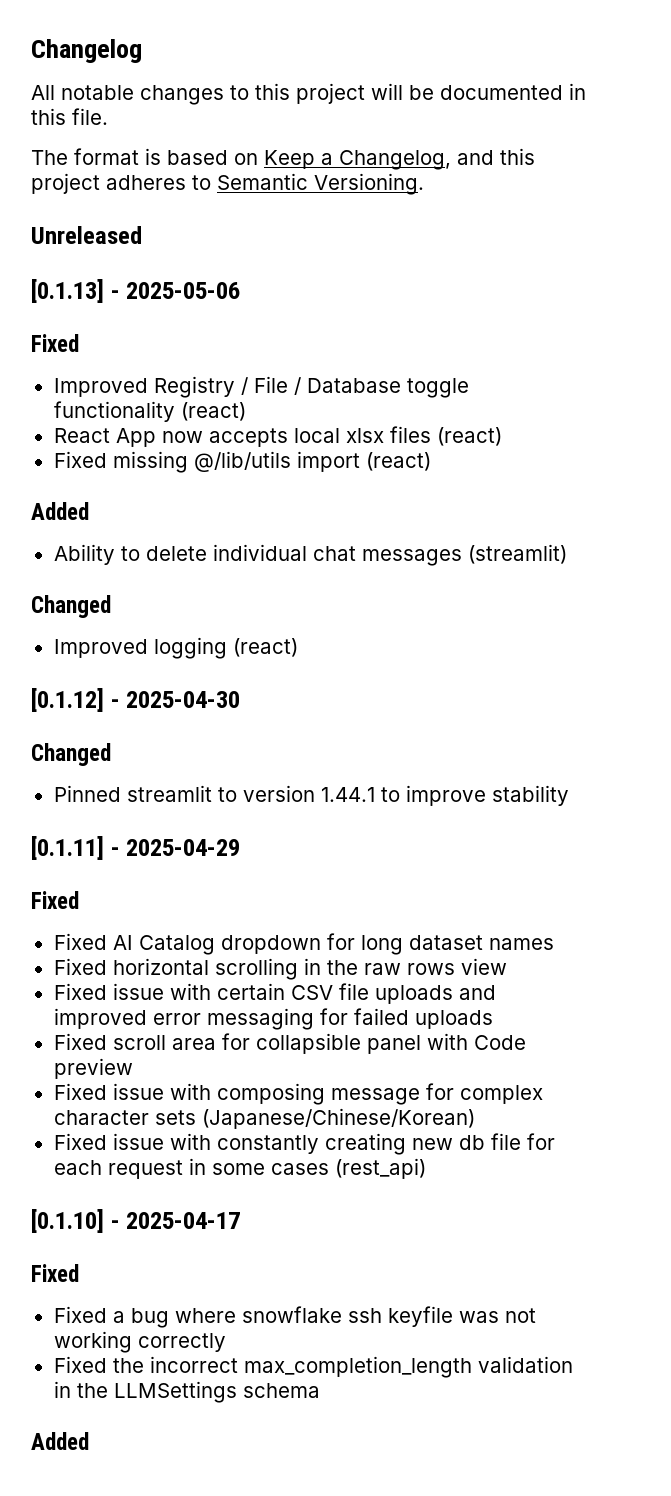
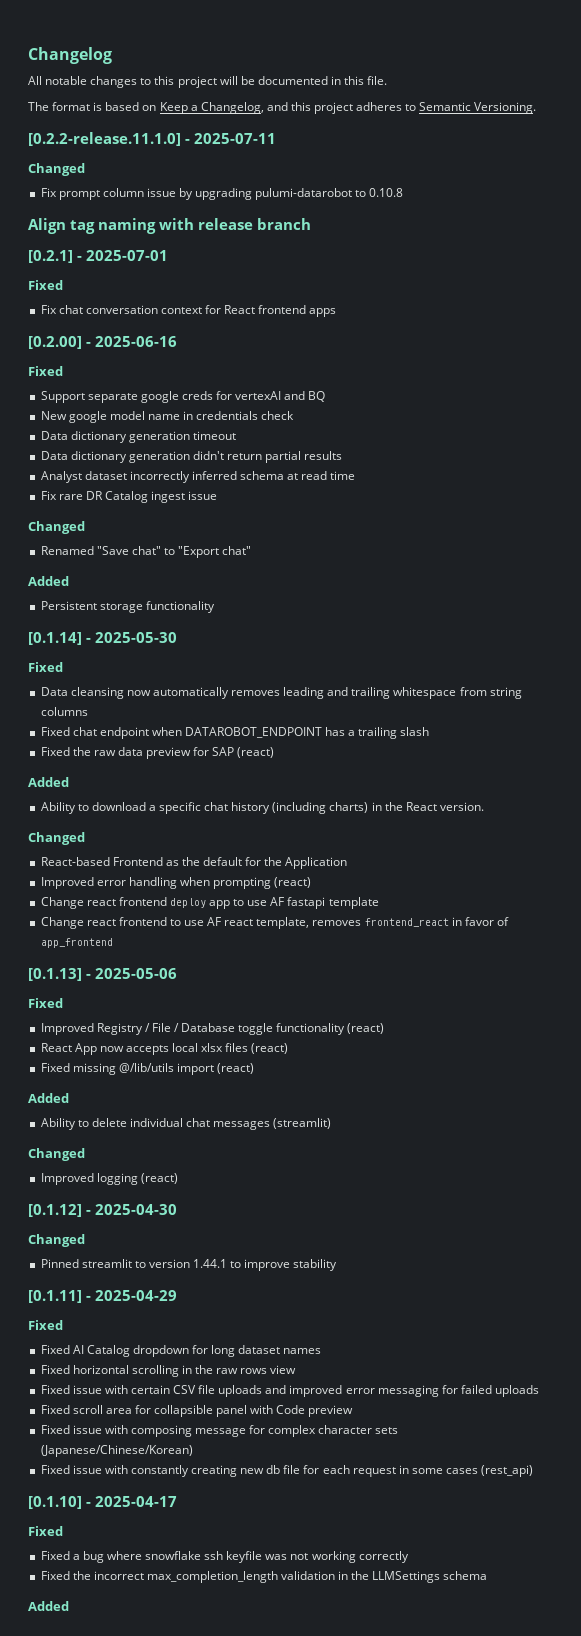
[31,226,142,244] Unreleased -> [28,132,276,146] [28,163,85,176] [40,188,404,200] [28,218,311,234] [28,250,168,263] [28,280,63,290] [40,305,337,317] [28,336,177,349] [28,366,63,376] [40,391,326,403] [40,411,295,423] [40,431,236,443] [40,451,343,463] [40,471,356,483] [40,491,218,503] [28,521,85,534] [40,546,252,558] [28,576,69,586] [40,601,215,613] [28,632,177,645] [28,662,63,672] [40,687,522,699] [40,707,88,716] [40,727,430,739] [40,747,275,759] [28,777,69,787] [40,802,484,814] [28,832,85,845] [40,857,348,869] [40,877,312,889] [40,897,379,909] [40,917,509,929] [40,938,113,948] [0.2.2-release.11.1.0] - 2025-07-11 // Changed // Fix prompt column issue by upgrading pulumi-datarobot to 0.10.8 // Align tag naming with release branch // [0.2.1] - 2025-07-01 // Fixed // Fix chat conversation context for React frontend apps // [0.2.00] - 2025-06-16 // Fixed // Support separate google creds for vertexAI and BQ // New google model name in credentials check // Data dictionary generation timeout // Data dictionary generation didn't return partial results // Analyst dataset incorrectly inferred schema at read time // Fix rare DR Catalog ingest issue // Changed // Renamed "Save chat" to "Export chat" // Added // Persistent storage functionality // [0.1.14] - 2025-05-30 // Fixed // Data cleansing now automatically removes leading and trailing whitespace from string columns // Fixed chat endpoint when DATAROBOT_ENDPOINT has a trailing slash // Fixed the raw data preview for SAP (react) // Added // Ability to download a specific chat history (including charts) in the React version. // Changed // React-based Frontend as the default for the Application // Improved error handling when prompting (react) // Change react frontend deploy app to use AF fastapi template // Change react frontend to use AF react template, removes frontend_react in favor of app_frontend

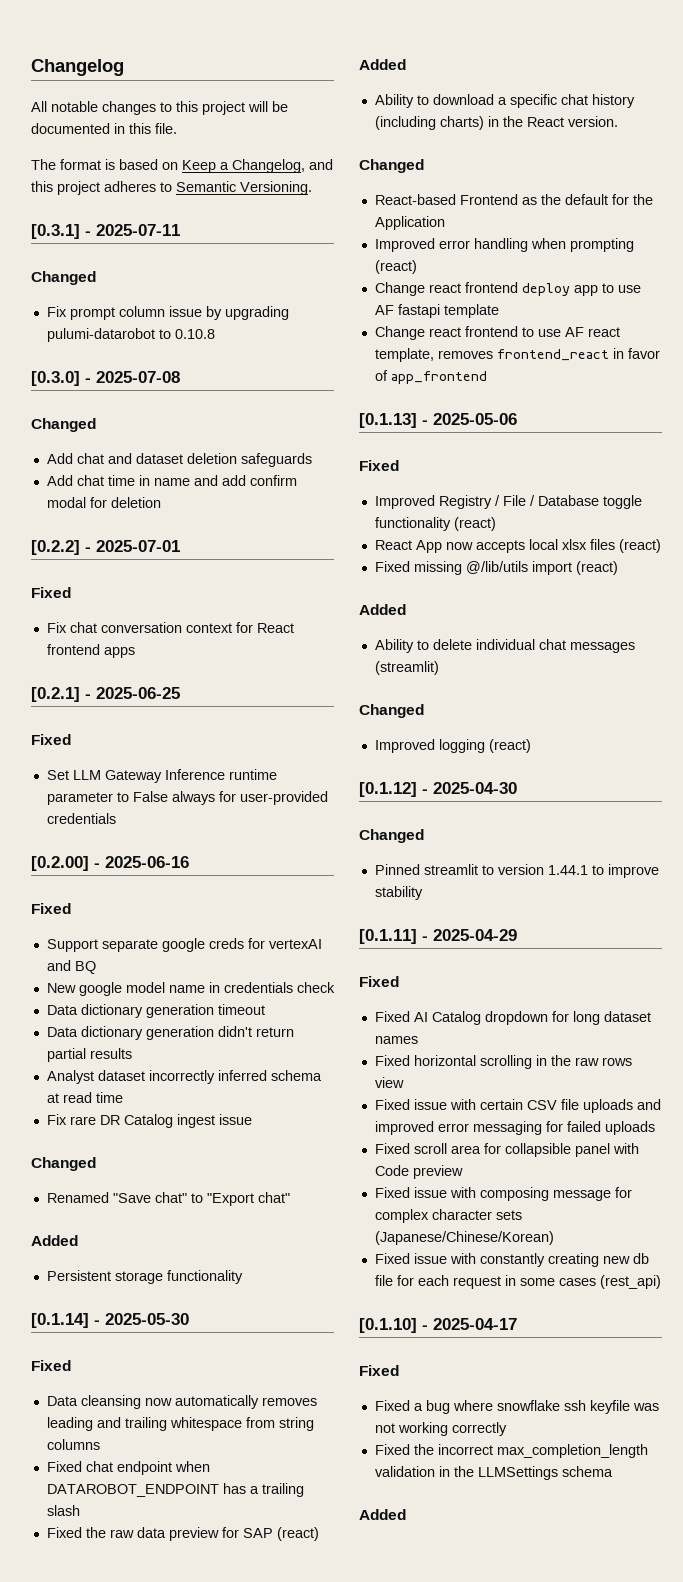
[28,132,181,146] [0.2.2-release.11.1.0] -> [31,224,80,239] [0.3.1]
[28,218,311,234] [28,250,73,263] Align tag naming with release branch // [0.2.1] -> [31,371,180,386] [31,418,96,432] [46,453,312,467] [46,475,297,486] [46,497,161,508] [31,540,80,555] [0.3.0] - 2025-07-08 // Changed // Add chat and dataset deletion safeguards // Add chat time in name and add confirm modal for deletion // [0.2.2]
(337, 312) none -> [31,687,180,702] [31,734,71,745] [46,769,277,783] [46,791,328,805] [46,813,116,824] // [0.2.1] - 2025-06-25 // Fixed // Set LLM Gateway Inference runtime parameter to False always for user-provided credentials

